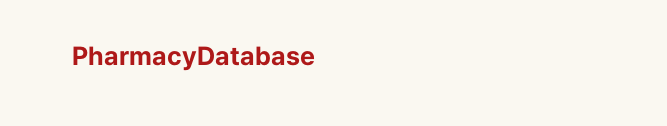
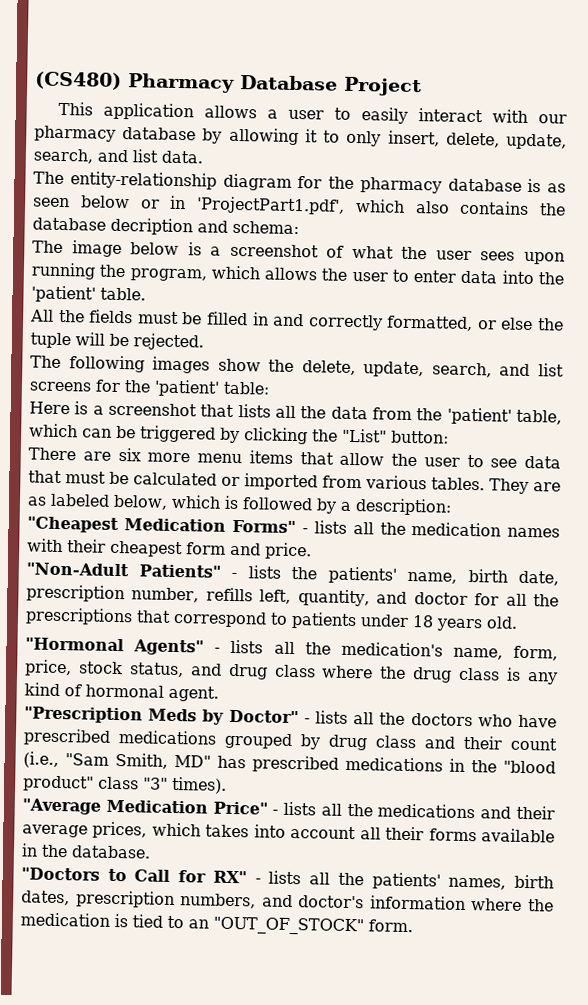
[72,46,315,71] PharmacyDatabase -> [35,71,422,97] [58,101,567,124] [34,125,567,150] [33,148,203,164] [33,171,566,194] [33,195,566,216] [32,217,299,236] [32,240,566,265] [31,262,564,285] [31,285,146,303] [30,309,564,332] [30,332,204,351] [30,355,564,378] [29,379,270,397] [29,401,562,425] [29,423,449,445] [28,447,561,469] [28,470,561,495] [27,493,452,516] [27,516,560,538] [27,538,312,560] [26,562,559,586] [26,584,560,607] [25,607,518,632] [25,637,558,661] [25,659,559,685] [24,682,219,702] [24,706,557,728] [23,728,558,751] [23,751,556,774] [23,775,227,794] [22,798,555,820] [22,821,556,843] [21,843,151,859] [21,867,554,890] [21,890,554,912] [20,912,413,936] (CS480) Pharmacy Database Project // This application allows a user to easily interact with our pharmacy database by allowing it to only insert, delete, update, search, and list data. // The entity-relationship diagram for the pharmacy database is as seen below or in 'ProjectPart1.pdf', which also contains the database decription and schema: // The image below is a screenshot of what the user sees upon running the program, which allows the user to enter data into the 'patient' table. // All the fields must be filled in and correctly formatted, or else the tuple will be rejected. // The following images show the delete, update, search, and list screens for the 'patient' table: // Here is a screenshot that lists all the data from the 'patient' table, which can be triggered by clicking the "List" button: // There are six more menu items that allow the user to see data that must be calculated or imported from various tables. They are as labeled below, which is followed by a description: // "Cheapest Medication Forms" - lists all the medication names with their cheapest form and price. // "Non-Adult Patients" - lists the patients' name, birth date, prescription number, refills left, quantity, and doctor for all the prescriptions that correspond to patients under 18 years old. // "Hormonal Agents" - lists all the medication's name, form, price, stock status, and drug class where the drug class is any kind of hormonal agent. // "Prescription Meds by Doctor" - lists all the doctors who have prescribed medications grouped by drug class and their count (i.e., "Sam Smith, MD" has prescribed medications in the "blood product" class "3" times). // "Average Medication Price" - lists all the medications and their average prices, which takes into account all their forms available in the database. // "Doctors to Call for RX" - lists all the patients' names, birth dates, prescription numbers, and doctor's information where the medication is tied to an "OUT_OF_STOCK" form.

